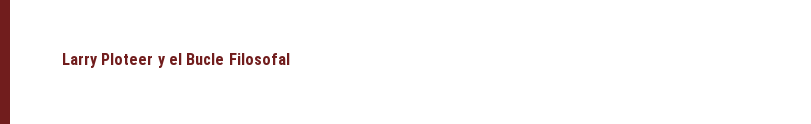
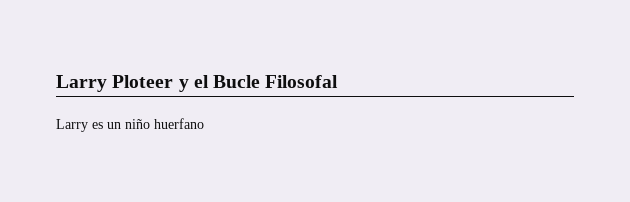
(290, 59) none -> [56,118,204,132] // Larry es un niño huerfano

